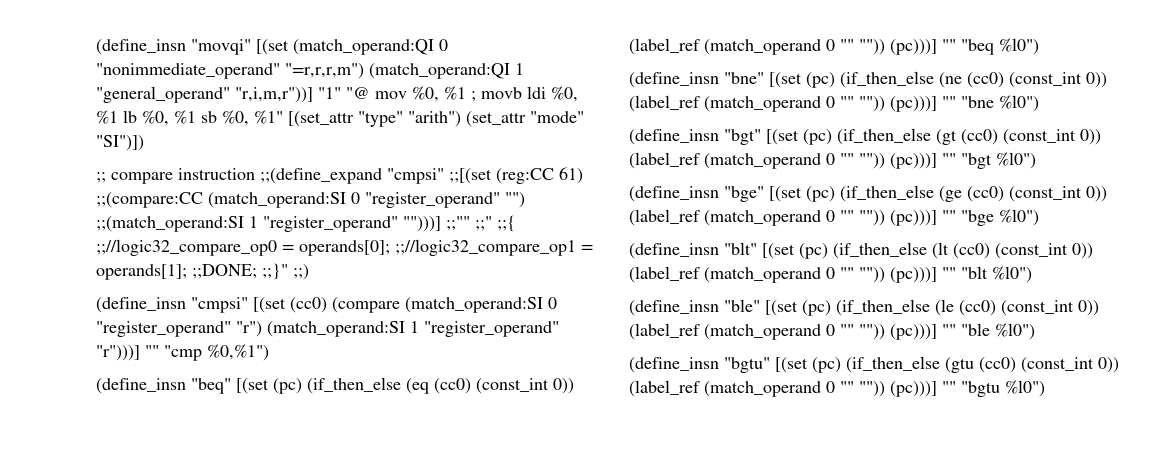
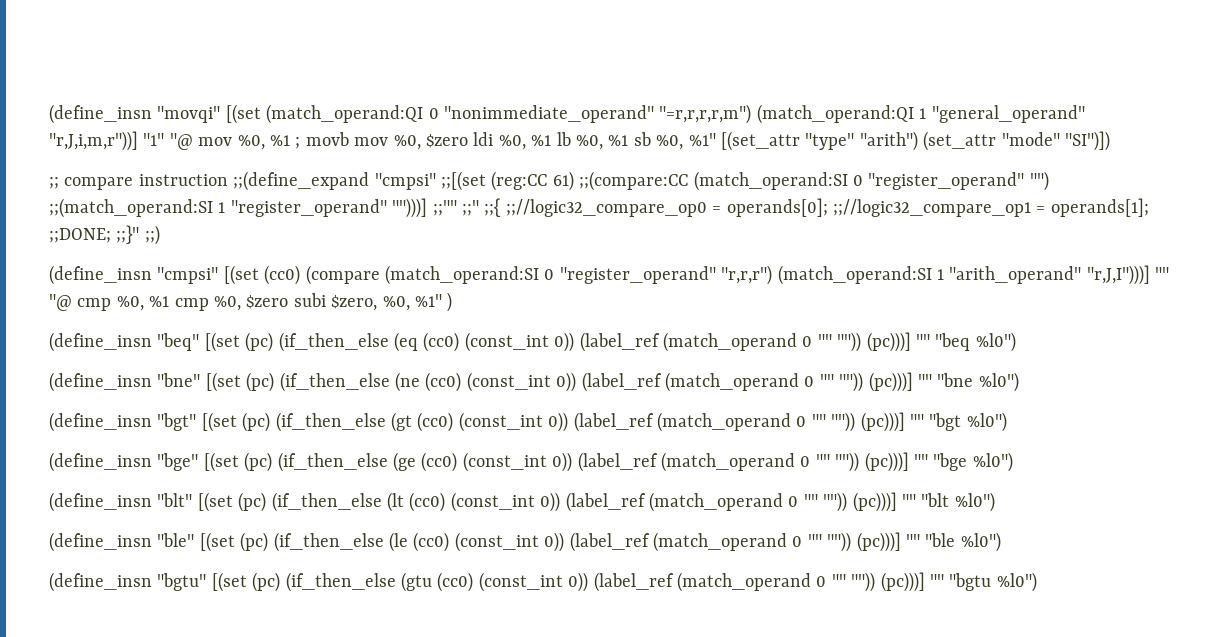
[285,63,364,79] "=r,r,r,m") -> [659,104,752,124] "=r,r,r,r,m")
[235,87,313,103] "r,i,m,r"))] -> [49,131,138,151] "r,J,i,m,r"))]
(522, 93) none -> [354,134,468,150] mov %0, $zero
[236,321,262,337] "r") -> [721,265,773,285] "r,r,r")
[424,321,559,337] [96,344,269,361] "register_operand" "r")))] "" "cmp %0,%1") -> [949,265,1170,285] [49,292,453,312] "arith_operand" "r,J,I")))] "" "@ cmp %0, %1 cmp %0, $zero subi $zero, %0, %1" )

